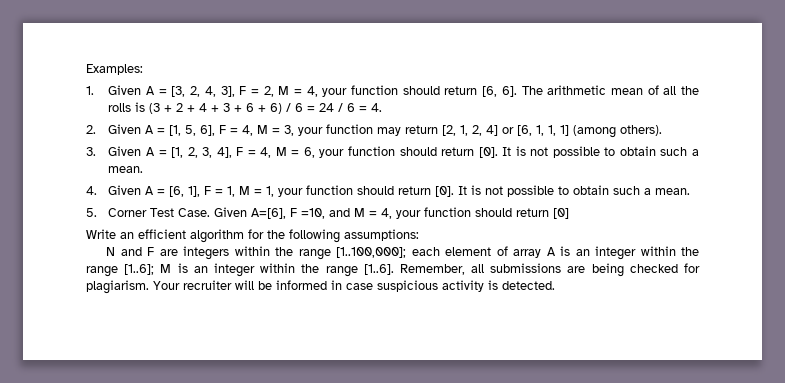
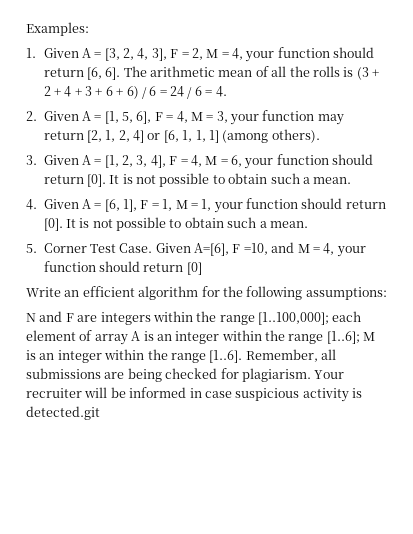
[502,281,555,290] detected. -> [26,406,100,420] detected.git

